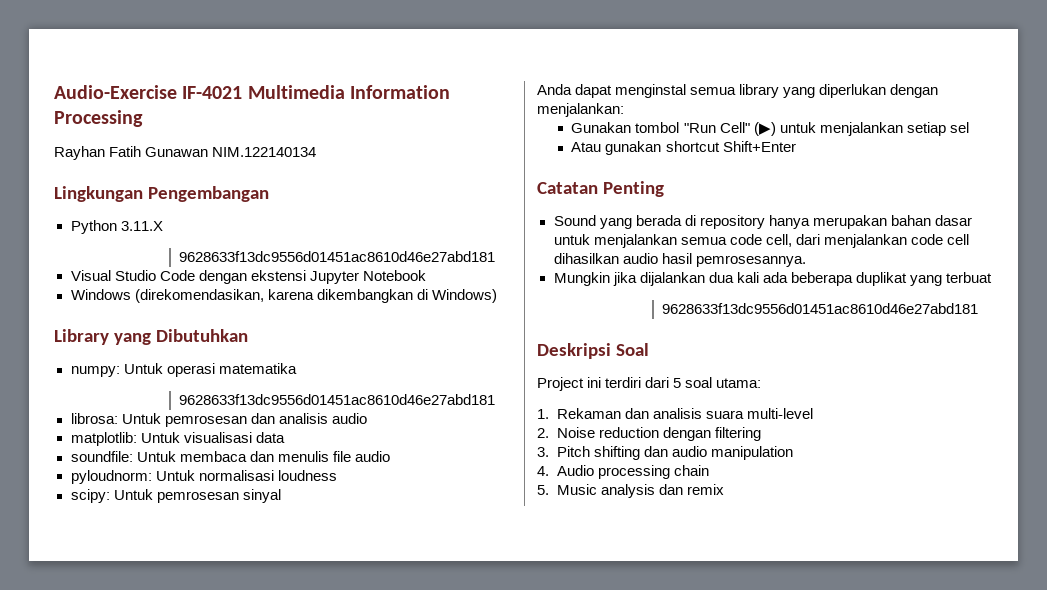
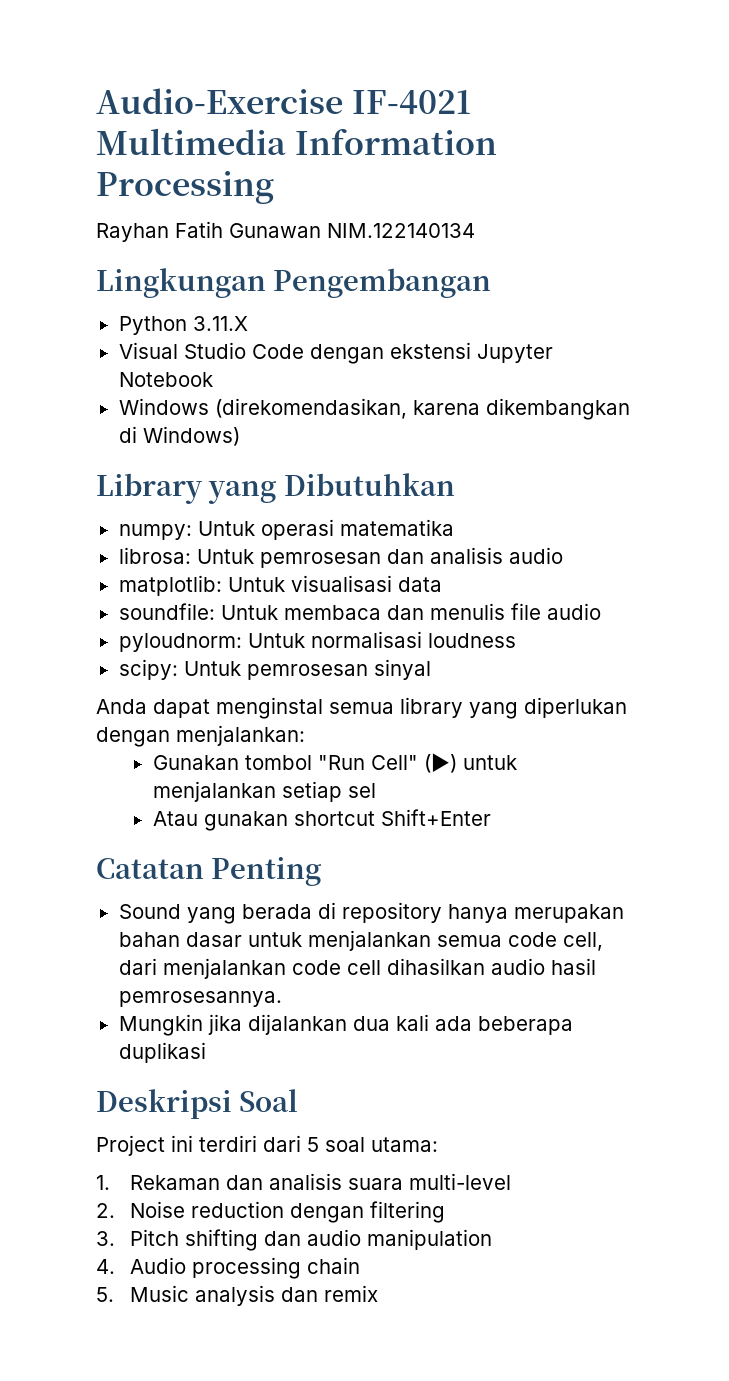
[179,251,496,262] // 9628633f13dc9556d01451ac8610d46e27abd181 -> (248, 323) none
[179,394,496,405] // 9628633f13dc9556d01451ac8610d46e27abd181 -> (454, 527) none
[855,272,992,286] [662,303,979,314] duplikat yang terbuat // 9628633f13dc9556d01451ac8610d46e27abd181 -> [118,1042,206,1063] duplikasi

